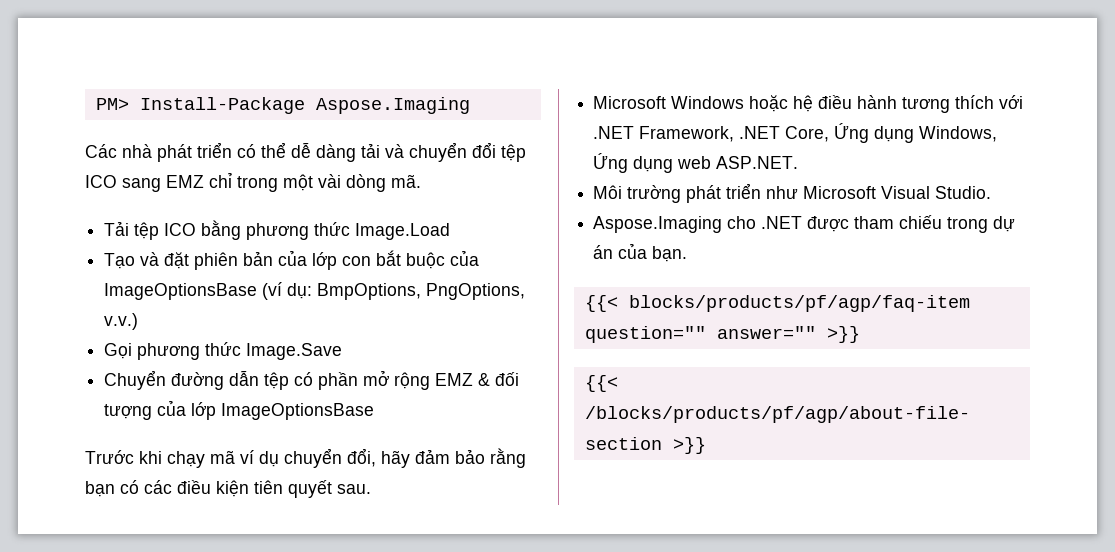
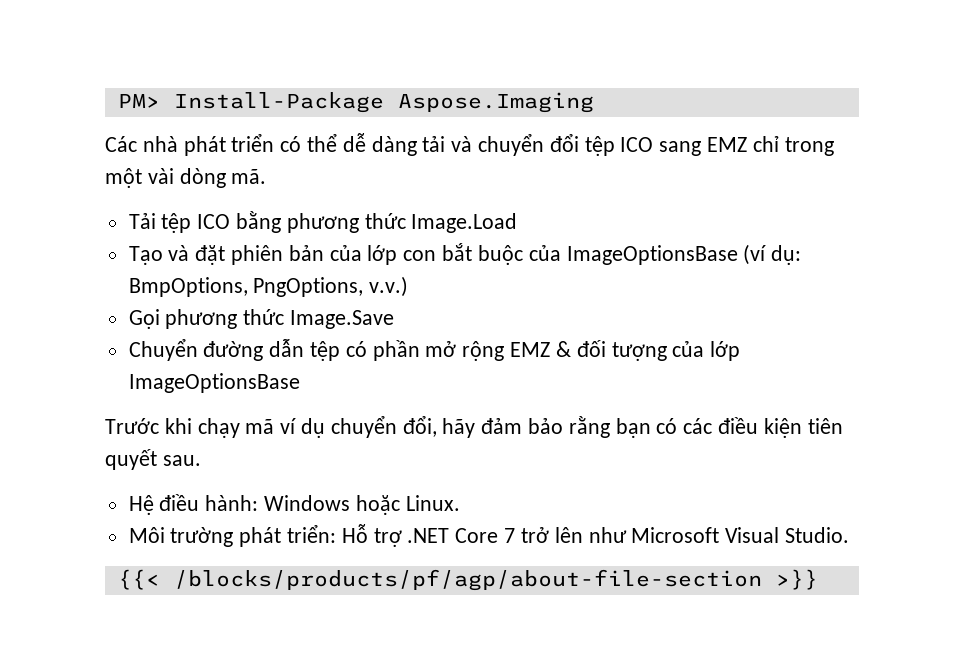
[593,95,1024,113] [593,123,998,143] [593,153,799,173] [593,183,992,203] [593,215,1016,233] [593,243,688,262] [584,295,970,312] [584,326,860,343] Microsoft Windows hoặc hệ điều hành tương thích với .NET Framework, .NET Core, Ứng dụng Windows, Ứng dụng web ASP.NET. // Môi trường phát triển như Microsoft Visual Studio. // Aspose.Imaging cho .NET được tham chiếu trong dự án của bạn. // {{< blocks/products/pf/agp/faq-item question="" answer="" >}} -> [128,494,460,515] [128,524,849,547] Hệ điều hành: Windows hoặc Linux. // Môi trường phát triển: Hỗ trợ .NET Core 7 trở lên như Microsoft Visual Studio.

